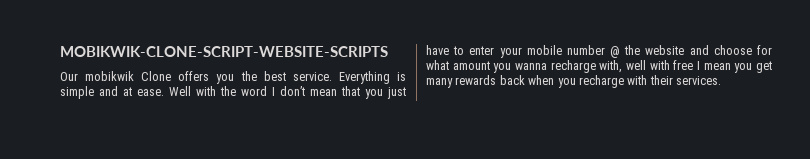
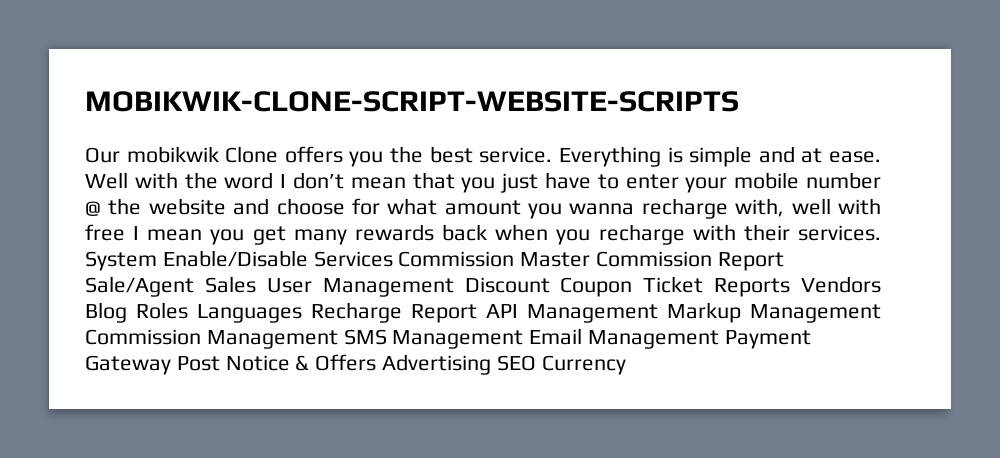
(721, 80) none -> [85,250,784,271] [85,276,881,297] [85,302,881,323] [85,328,811,349] [85,354,626,375] System Enable/Disable Services Commission Master Commission Report Sale/Agent Sales User Management Discount Coupon Ticket Reports Vendors Blog Roles Languages Recharge Report API Management Markup Management Commission Management SMS Management Email Management Payment Gateway Post Notice & Offers Advertising SEO Currency

